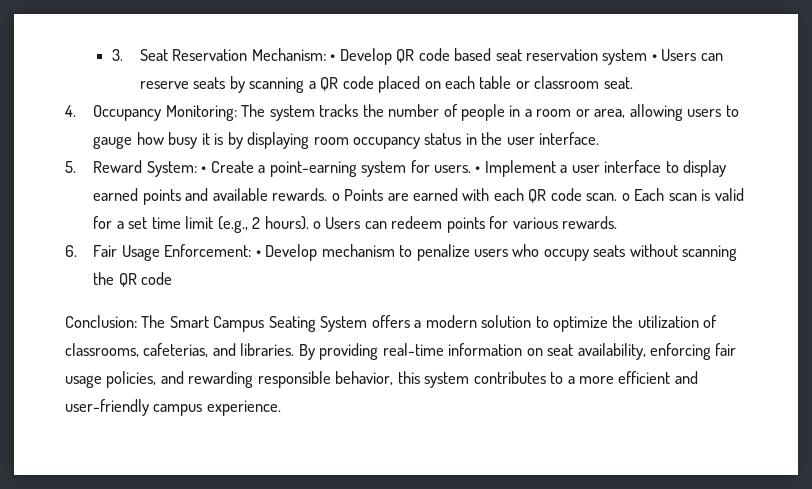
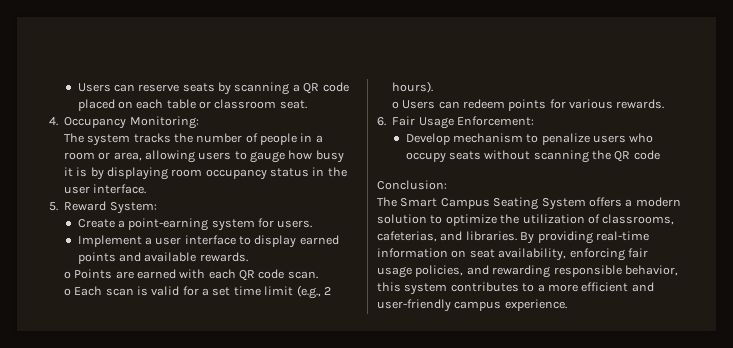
[111,48,657,65] 3. Seat Reservation Mechanism: • Develop QR code based seat reservation system • -> (77, 87) none
(237, 113) none -> (199, 122) //
[201,166,207,173] • -> (157, 208) //
[475,166,481,173] • -> (313, 224) //
(328, 194) none -> (248, 257) //
(618, 197) none -> (318, 275) //
(309, 223) none -> (433, 87) //
[255,250,261,257] • -> (534, 121) //
(137, 321) none -> (447, 185) //

